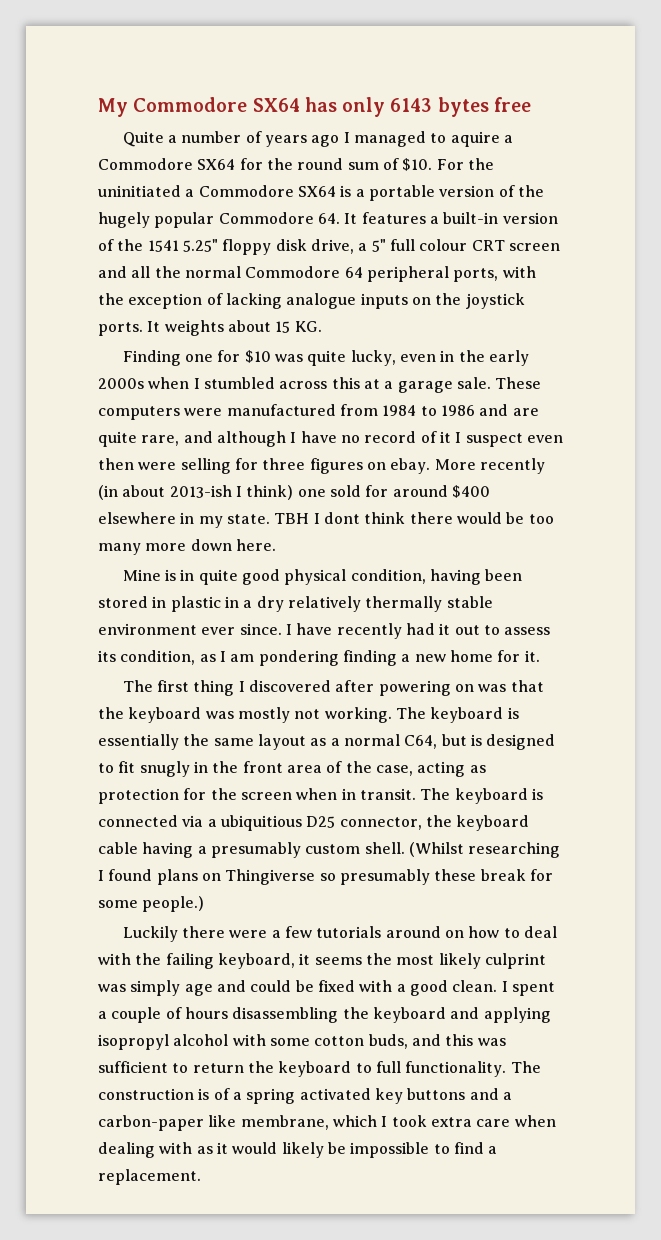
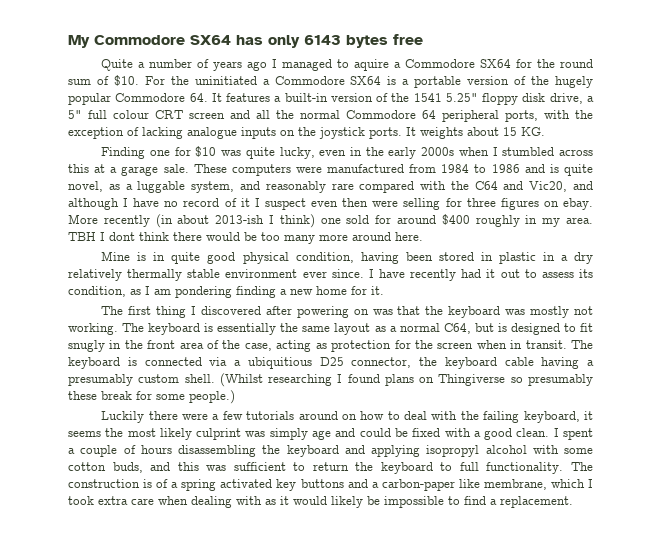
[512,408,539,416] [98,431,180,447] are quite rare, -> [549,164,593,176] [68,181,568,193] is quite novel, as a luggable system, and reasonably rare compared with the C64 and Vic20,
[98,512,176,524] elsewhere -> [475,215,520,227] roughly
[226,514,270,524] state. -> [566,217,594,224] area.
[190,539,232,551] down -> [352,232,391,241] around

